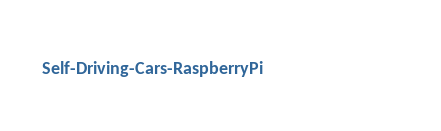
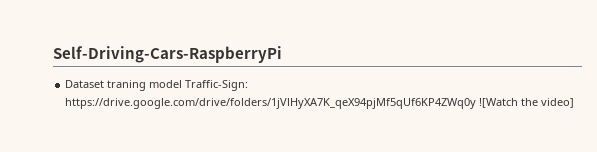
(263, 69) none -> [65,80,249,91] [65,98,575,109] // Dataset traning model Traffic-Sign: https://drive.google.com/drive/folders/1jVlHyXA7K_qeX94pjMf5qUf6KP4ZWq0y ![Watch the video]

